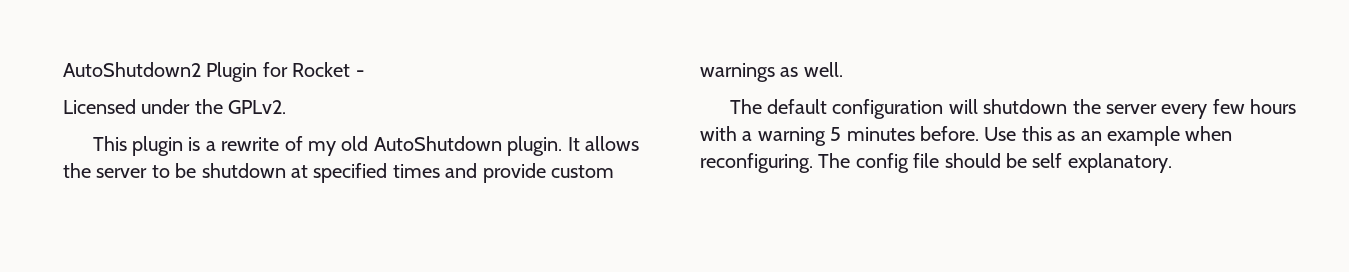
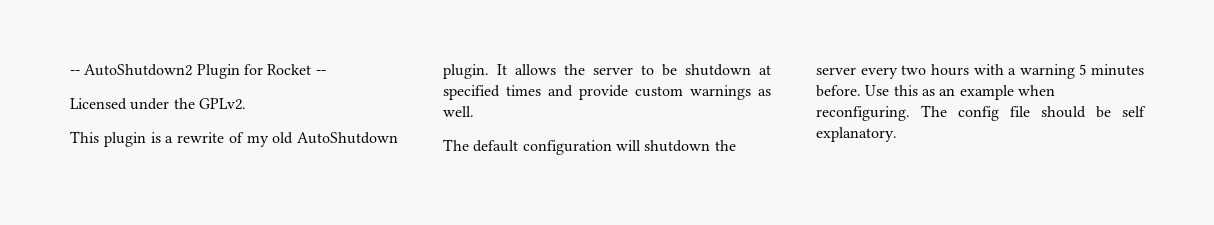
(63, 69) none -> [70,70,80,75] --
[355,70,364,77] - -> [315,70,326,75] --
[1212,99,1245,114] few -> [901,65,927,75] two

